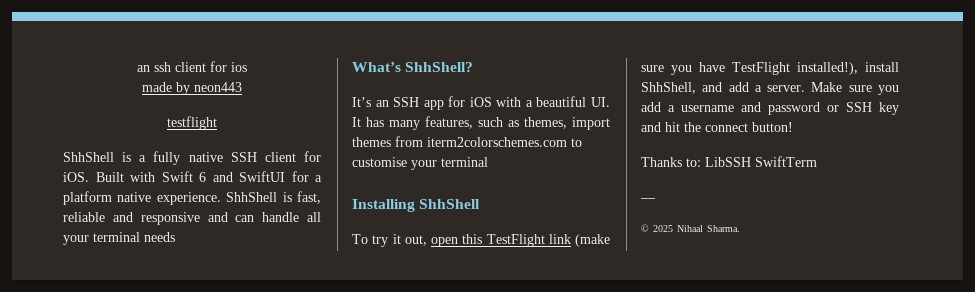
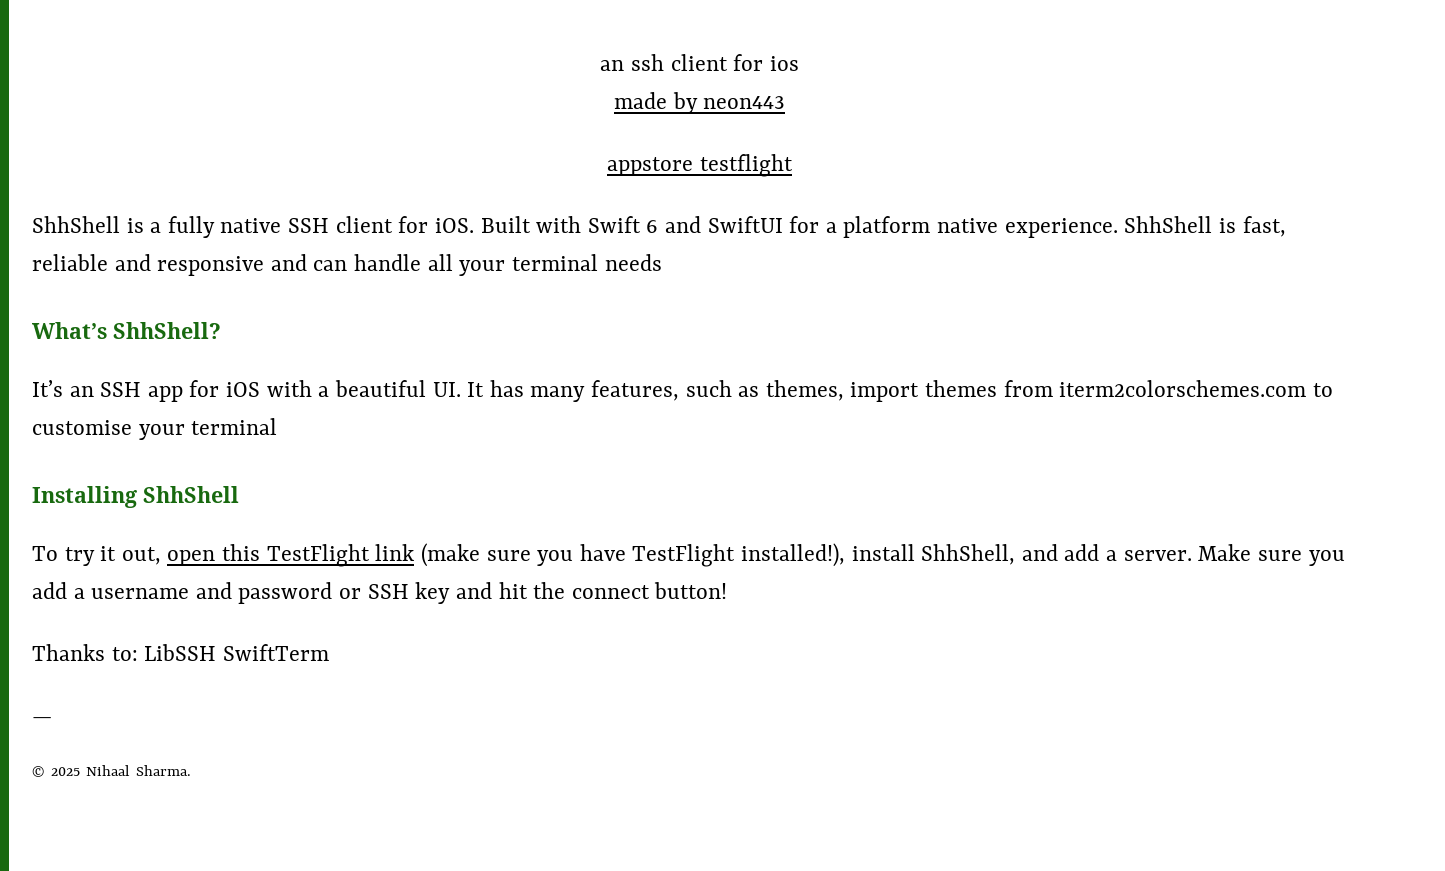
(242, 87) none -> [607,157,694,176] appstore

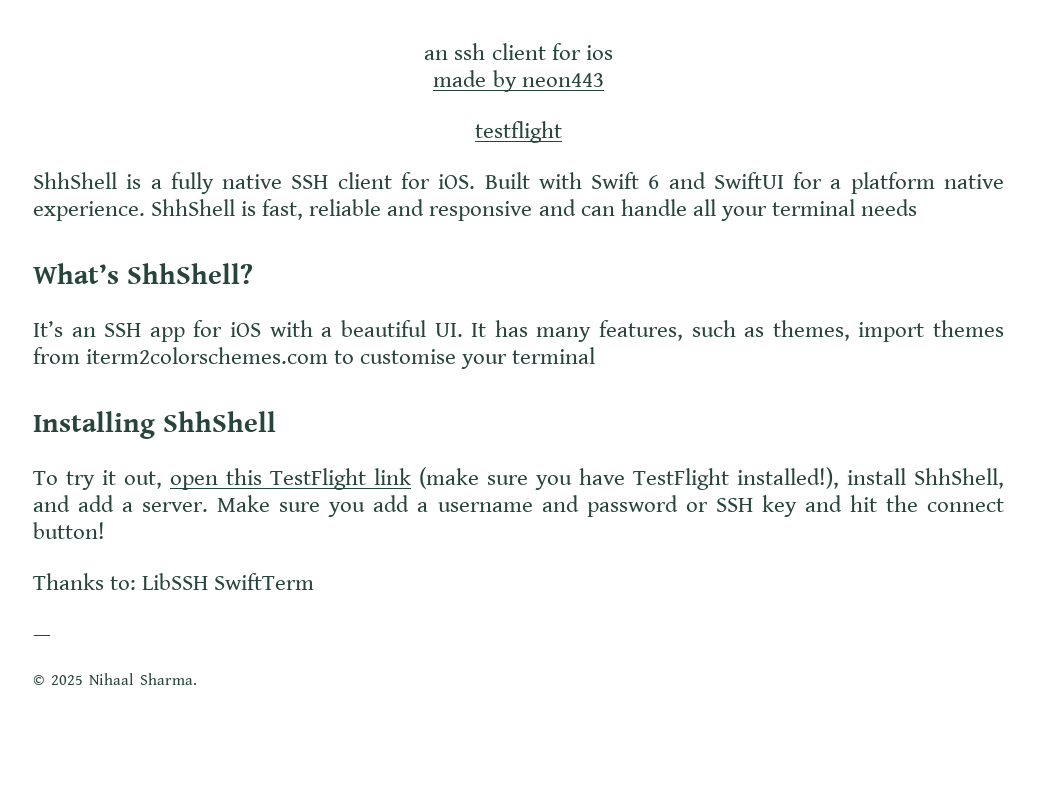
[607,157,694,176] appstore -> (604, 80) none

